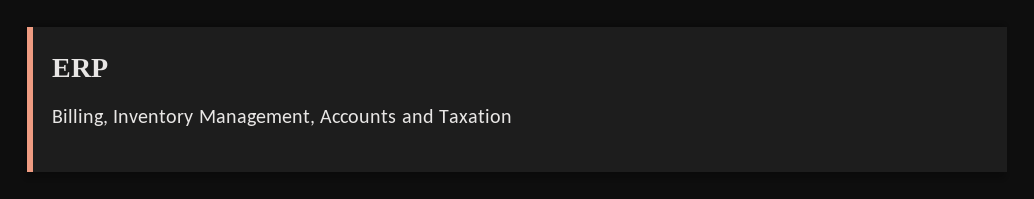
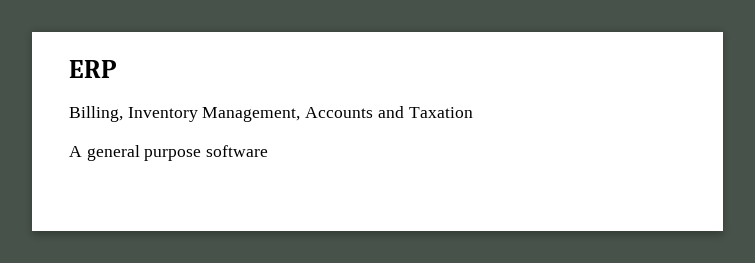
(512, 116) none -> [69,145,269,161] // A general purpose software

